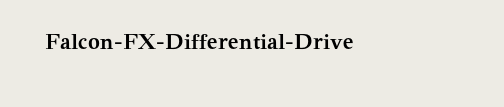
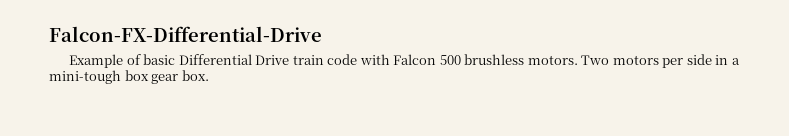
(354, 42) none -> [69,54,740,68] [49,70,209,84] // Example of basic Differential Drive train code with Falcon 500 brushless motors. Two motors per side in a mini-tough box gear box.

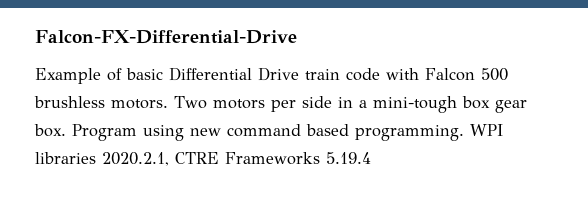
(209, 75) none -> [72,124,503,141] [35,152,371,166] Program using new command based programming. WPI libraries 2020.2.1, CTRE Frameworks 5.19.4

